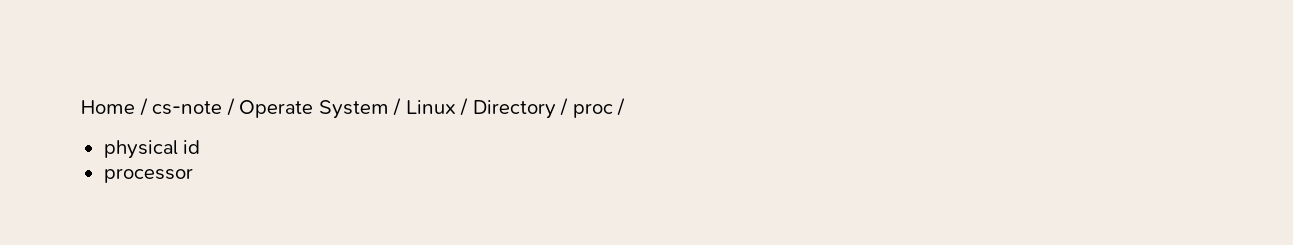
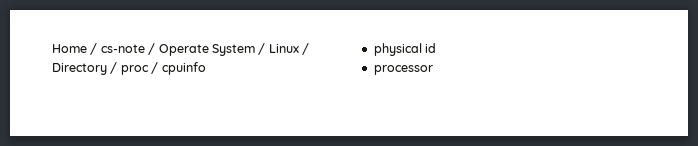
(626, 107) none -> [161,62,206,75] cpuinfo

